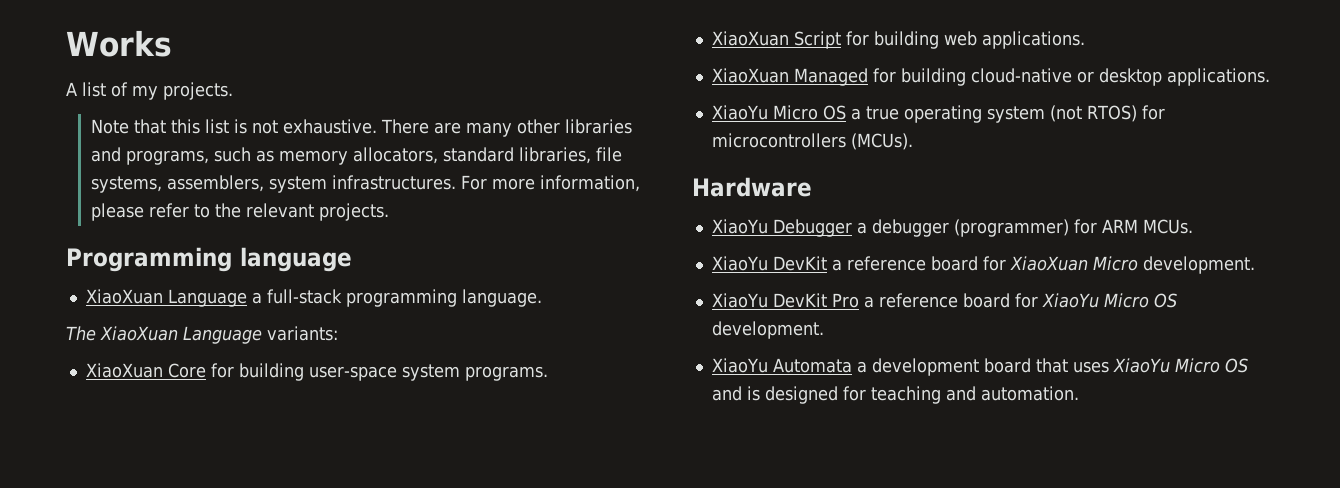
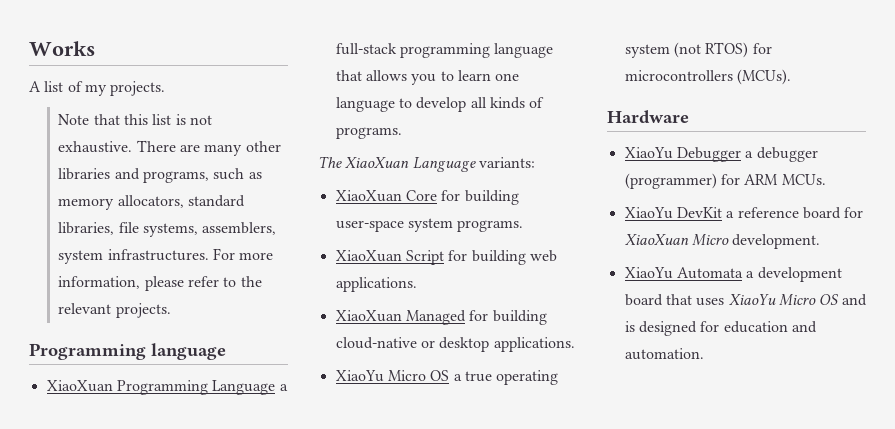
(163, 296) none -> [116,380,208,395] Programming
[461,289,542,307] language. -> [494,43,554,58] [335,70,520,85] [335,97,545,112] [335,127,402,139] language that allows you to learn one language to develop all kinds of programs.
[711,293,1177,308] [711,321,824,339] // XiaoYu DevKit Pro a reference board for XiaoYu Micro OS development. -> (821, 241) none
[870,386,941,404] teaching -> [723,321,788,333] education

